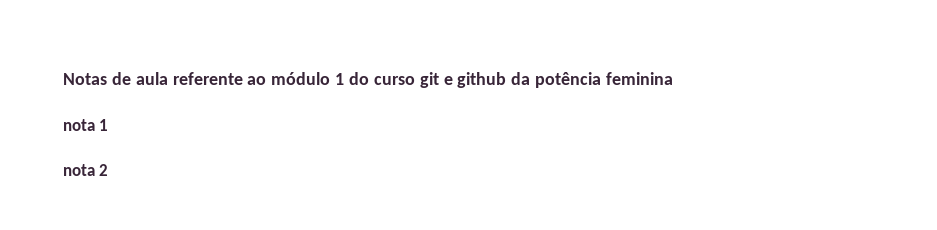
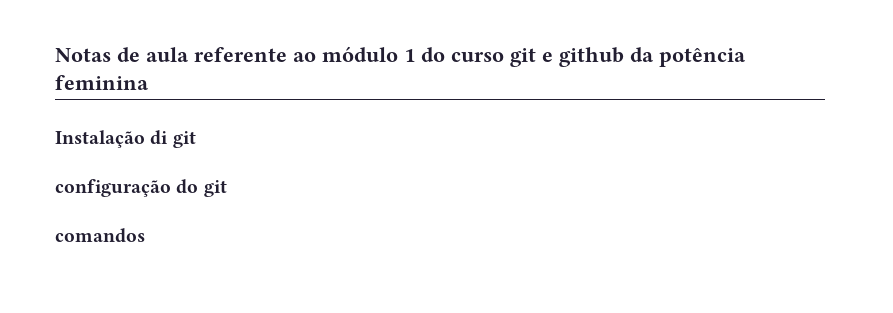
[63,119,109,131] [63,164,109,176] nota 1 // nota 2 -> [55,130,196,148] [55,179,227,197] [55,228,145,243] Instalação di git // configuração do git // comandos

